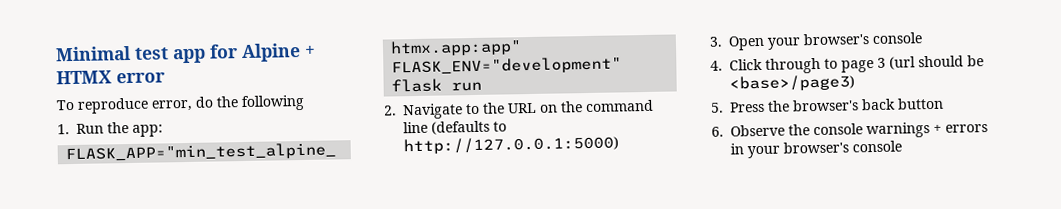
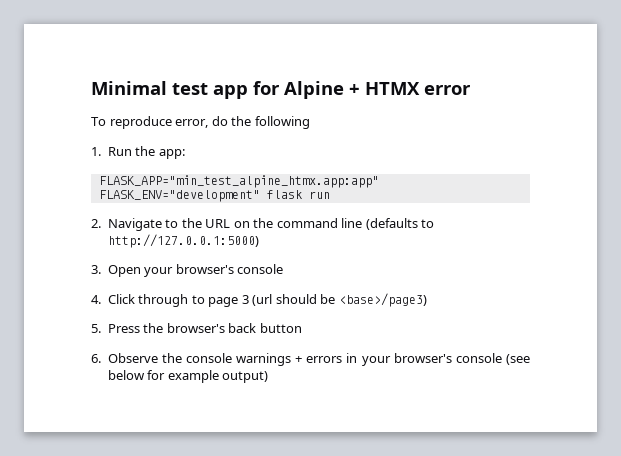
(903, 146) none -> [505,354,530,365] [107,370,269,383] (see below for example output)

